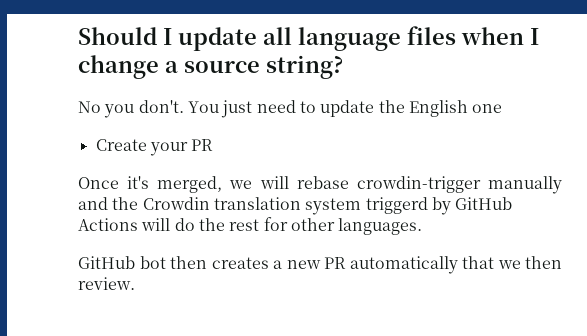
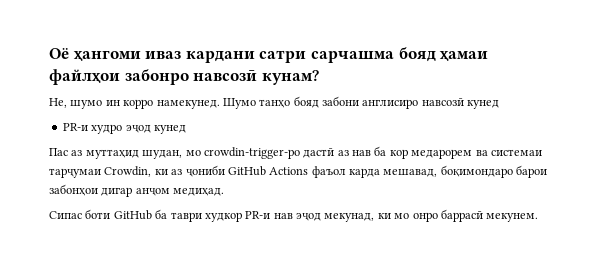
[78,26,539,51] [78,55,343,79] [78,100,503,118] [95,139,214,156] [78,176,562,194] [78,197,513,215] [78,217,423,235] [78,256,562,274] [78,277,135,290] Should I update all language files when I change a source string? // No you don't. You just need to update the English one // Create your PR // Once it's merged, we will rebase crowdin-trigger manually and the Crowdin translation system triggerd by GitHub Actions will do the rest for other languages. // GitHub bot then creates a new PR automatically that we then review. -> [49,47,489,63] [49,69,319,85] [49,96,500,109] [62,123,186,134] [49,146,542,159] [49,165,548,178] [49,184,225,197] [49,209,539,222] Оё ҳангоми иваз кардани сатри сарчашма бояд ҳамаи файлҳои забонро навсозӣ кунам? // Не, шумо ин корро намекунед. Шумо танҳо бояд забони англисиро навсозӣ кунед // PR-и худро эҷод кунед // Пас аз муттаҳид шудан, мо crowdin-trigger-ро дастӣ аз нав ба кор медарорем ва системаи тарҷумаи Crowdin, ки аз ҷониби GitHub Actions фаъол карда мешавад, боқимондаро барои забонҳои дигар анҷом медиҳад. // Сипас боти GitHub ба таври худкор PR-и нав эҷод мекунад, ки мо онро баррасӣ мекунем.

